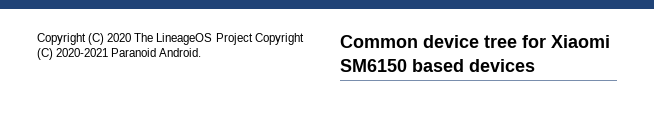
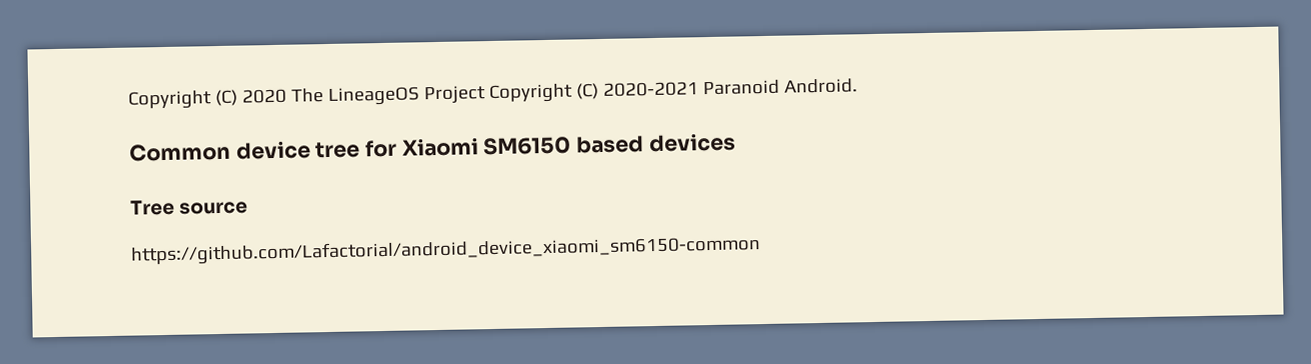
(535, 65) none -> [130,199,249,216] [131,235,761,266] // Tree source // https://github.com/Lafactorial/android_device_xiaomi_sm6150-common

